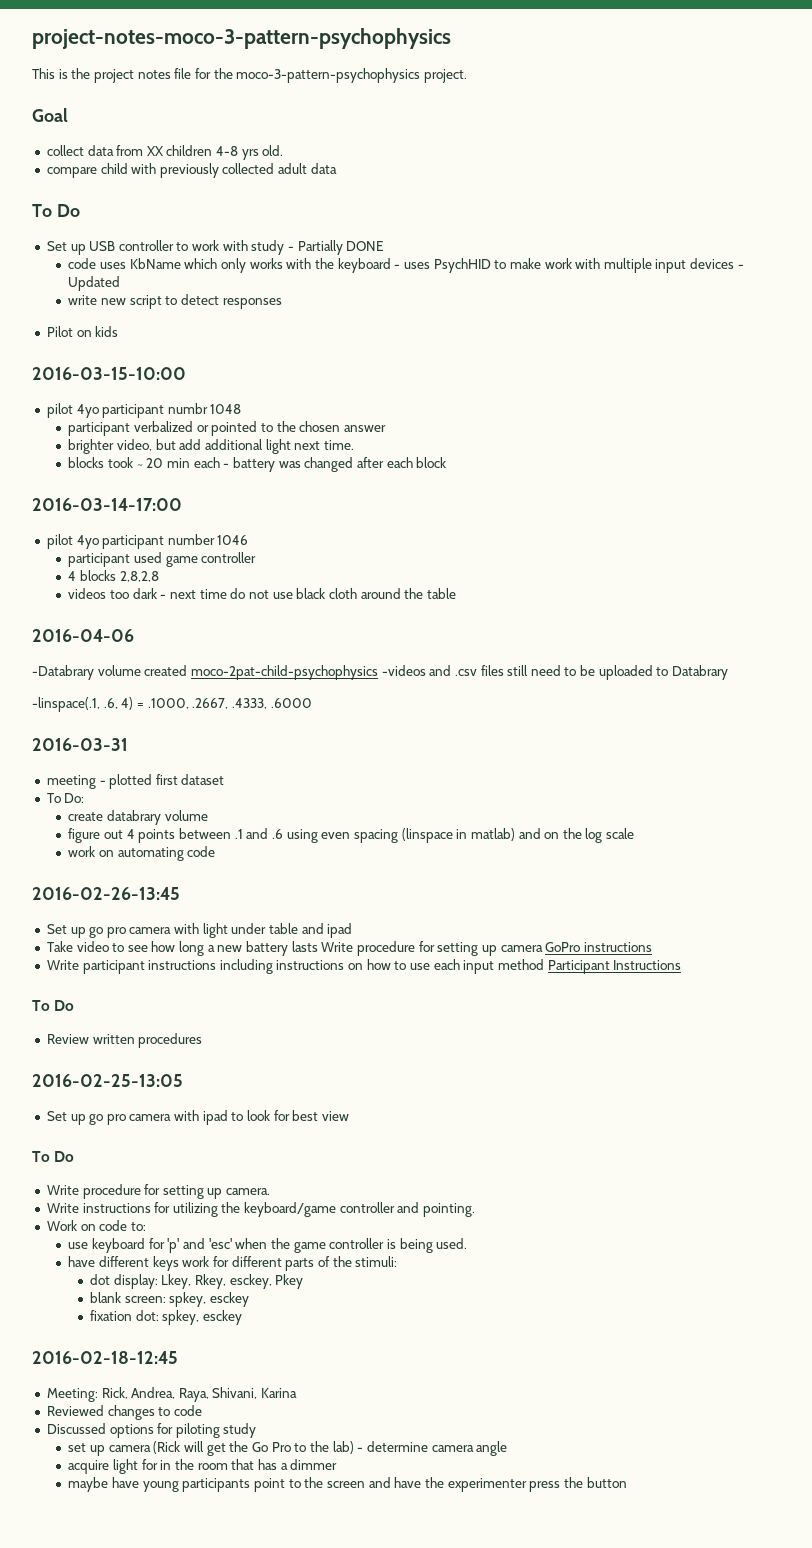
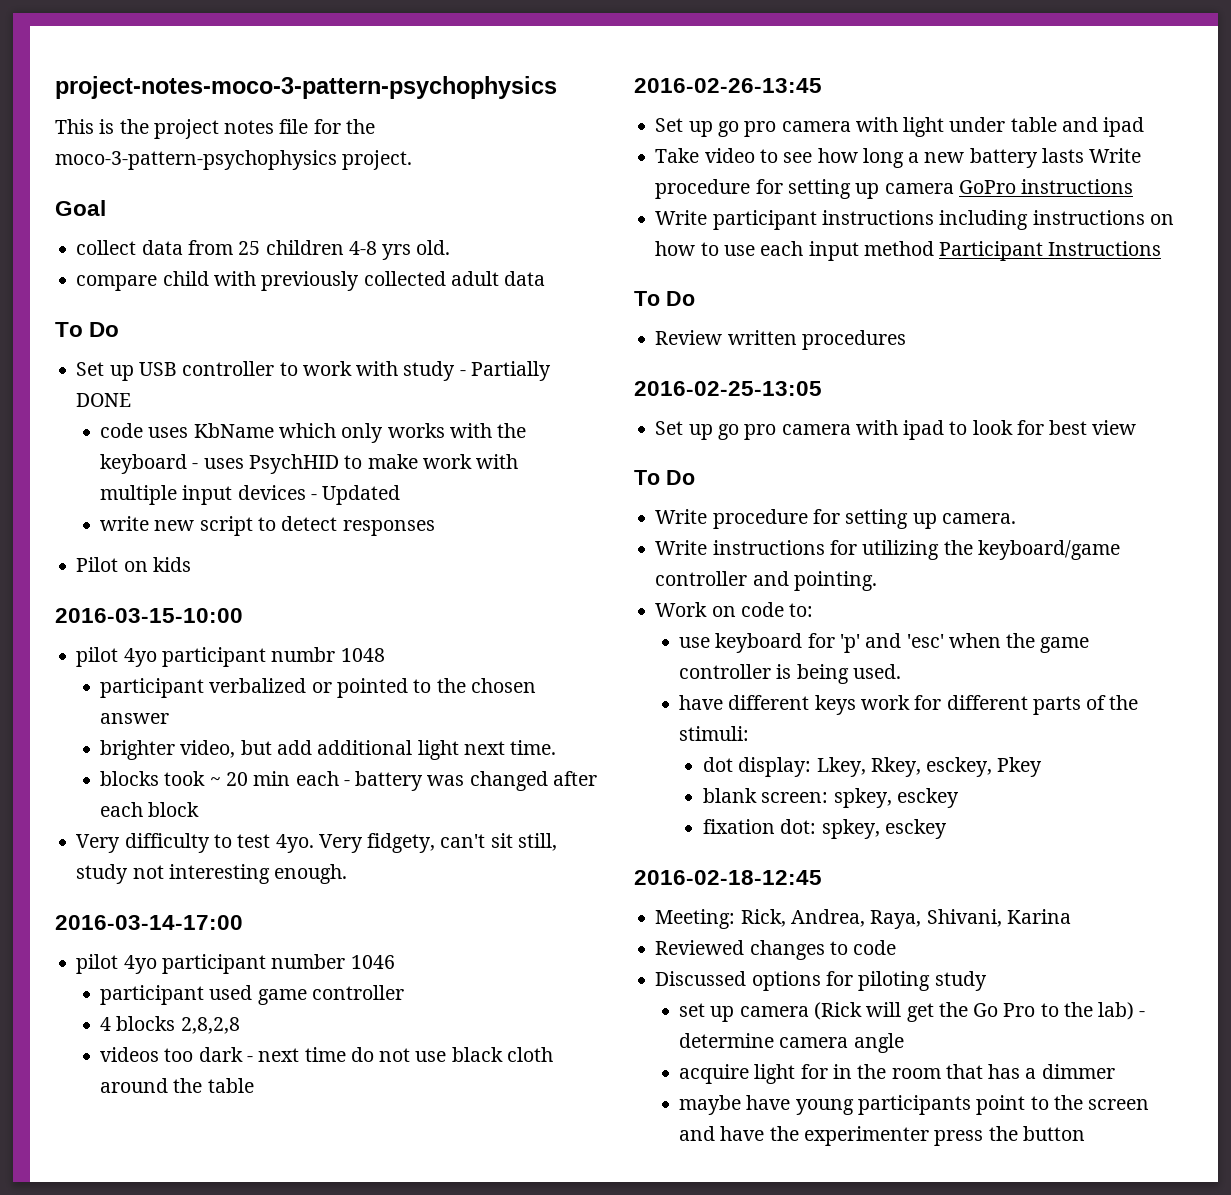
[146,146,164,156] XX -> [238,241,261,255] 25
(447, 462) none -> [76,833,557,853] [76,864,348,884] // Very difficulty to test 4yo. Very fidgety, can't sit still, study not interesting enough.
[32,629,134,642] [32,665,729,680] [32,697,312,712] [32,738,128,751] [46,774,225,789] [46,793,85,803] [68,810,208,825] [68,828,635,843] [68,846,216,861] // 2016-04-06 // -Databrary volume created moco-2pat-child-psychophysics -videos and .csv files still need to be uploaded to Databrary // -linspace(.1, .6, 4) = .1000, .2667, .4333, .6000 // 2016-03-31 // meeting - plotted first dataset // To Do: // create databrary volume // figure out 4 points between .1 and .6 using even spacing (linspace in matlab) and on the log scale // work on automating code -> (254, 1085) none

